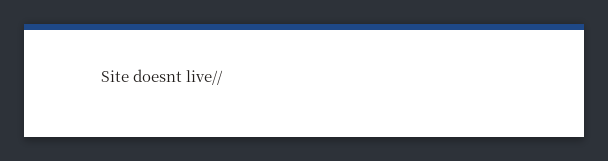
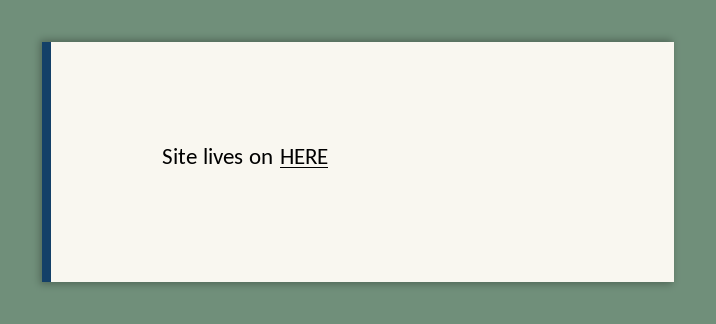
[133,69,224,85] doesnt live// -> [203,148,328,164] lives on HERE

